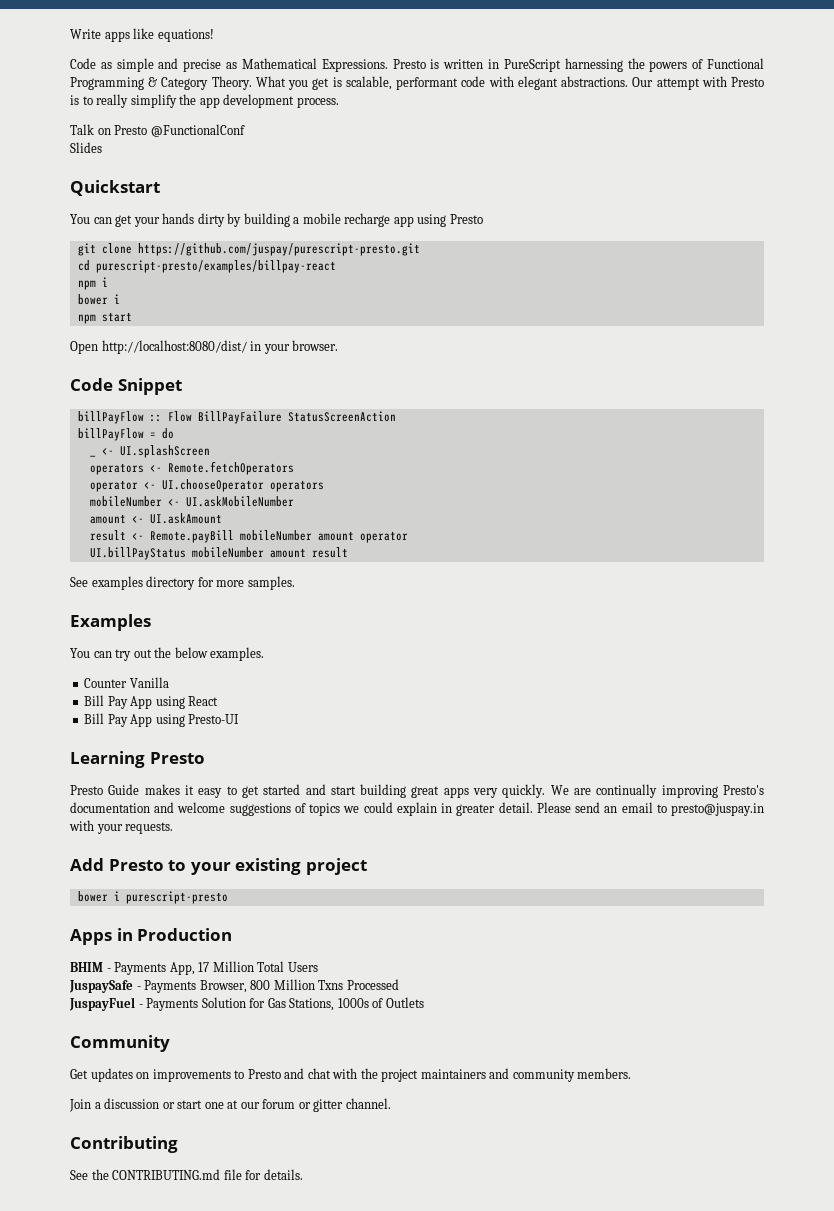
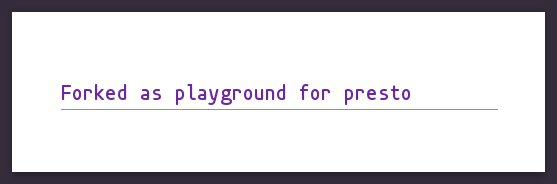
[70,28,214,42] [70,58,765,72] [70,76,765,90] [70,94,339,108] [70,124,245,137] [70,142,102,153] [70,180,160,196] [70,213,483,227] [77,243,420,256] [77,260,336,273] [77,277,108,290] [77,294,120,305] [77,312,132,324] [70,340,339,354] [70,378,182,395] [77,411,396,424] [77,428,174,441] [89,455,96,457] [101,445,210,458] [89,461,294,475] [89,479,324,492] [89,496,294,507] [89,513,222,524] [89,530,408,543] [89,547,348,560] [70,576,295,590] [70,614,151,631] [70,647,265,661] [84,677,169,688] [84,695,219,709] [84,713,240,727] [70,751,205,768] [70,784,764,798] [70,802,765,816] [69,820,174,834] [70,858,367,875] [77,891,228,904] [70,928,233,945] [70,961,318,975] [69,979,399,993] [69,997,424,1011] [70,1035,170,1052] [70,1068,632,1082] [69,1098,391,1112] [70,1136,178,1153] [70,1169,303,1180] Write apps like equations! // Code as simple and precise as Mathematical Expressions. Presto is written in PureScript harnessing the powers of Functional Programming & Category Theory. What you get is scalable, performant code with elegant abstractions. Our attempt with Presto is to really simplify the app development process. // Talk on Presto @FunctionalConf // Slides // Quickstart // You can get your hands dirty by building a mobile recharge app using Presto // git clone https://github.com/juspay/purescript-presto.git // cd purescript-presto/examples/billpay-react // npm i // bower i // npm start // Open http://localhost:8080/dist/ in your browser. // Code Snippet // billPayFlow :: Flow BillPayFailure StatusScreenAction // billPayFlow = do // _ <- UI.splashScreen // operators <- Remote.fetchOperators // operator <- UI.chooseOperator operators // mobileNumber <- UI.askMobileNumber // amount <- UI.askAmount // result <- Remote.payBill mobileNumber amount operator // UI.billPayStatus mobileNumber amount result // See examples directory for more samples. // Examples // You can try out the below examples. // Counter Vanilla // Bill Pay App using React // Bill Pay App using Presto-UI // Learning Presto // Presto Guide makes it easy to get started and start building great apps very quickly. We are continually improving Presto's documentation and welcome suggestions of topics we could explain in greater detail. Please send an email to presto@juspay.in with your requests. // Add Presto to your existing project // bower i purescript-presto // Apps in Production // BHIM - Payments App, 17 Million Total Users // JuspaySafe - Payments Browser, 800 Million Txns Processed // JuspayFuel - Payments Solution for Gas Stations, 1000s of Outlets // Community // Get updates on improvements to Presto and chat with the project maintainers and community members. // Join a discussion or start one at our forum or gitter channel. // Contributing // See the CONTRIBUTING.md file for details. -> [61,84,412,105] Forked as playground for presto

